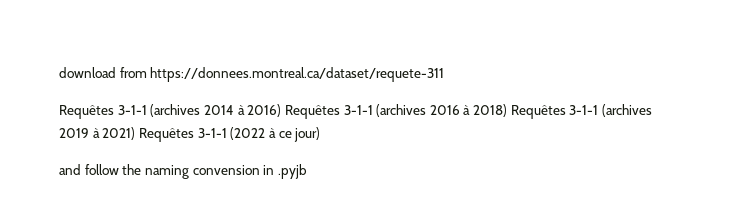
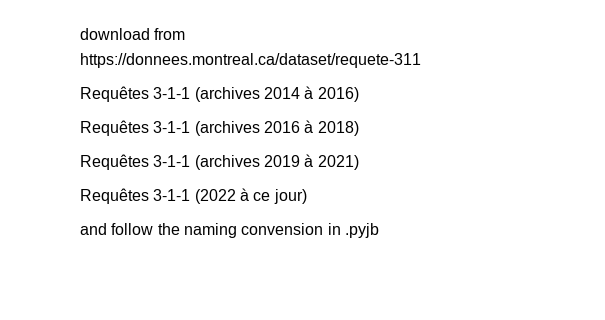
(282, 110) none -> (359, 94) //
(508, 110) none -> (359, 128) //
(136, 133) none -> (359, 162) //

